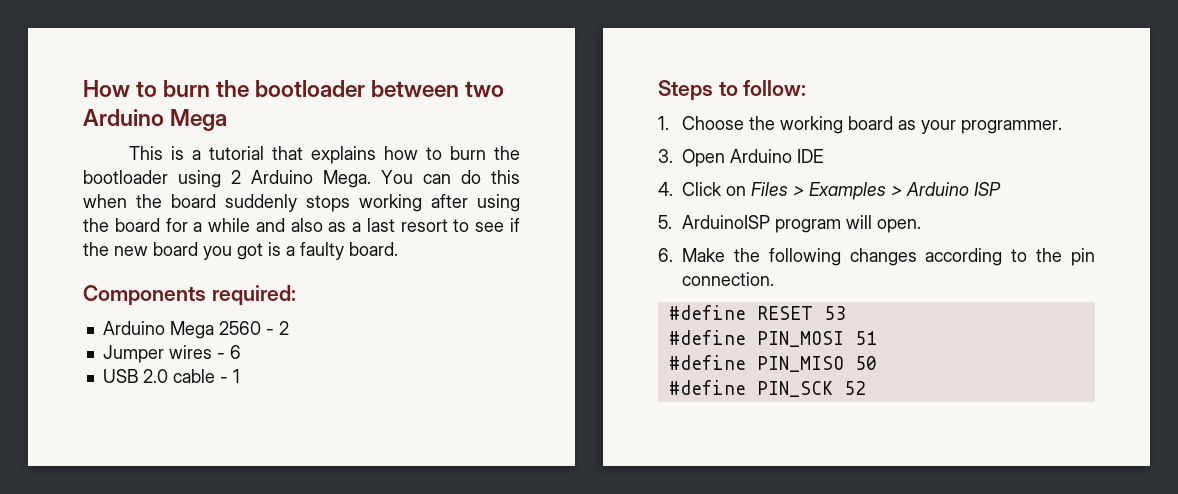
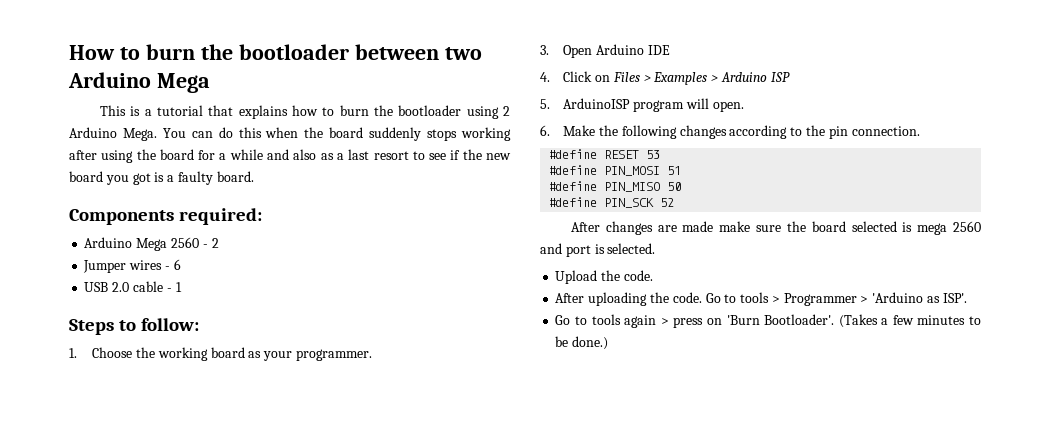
(866, 388) none -> [570,221,981,235] [540,243,656,257] [555,270,653,284] [555,292,967,306] [555,314,982,328] [555,336,609,350] // After changes are made make sure the board selected is mega 2560 and port is selected. // Upload the code. // After uploading the code. Go to tools > Programmer > 'Arduino as ISP'. // Go to tools again > press on 'Burn Bootloader'. (Takes a few minutes to be done.)

